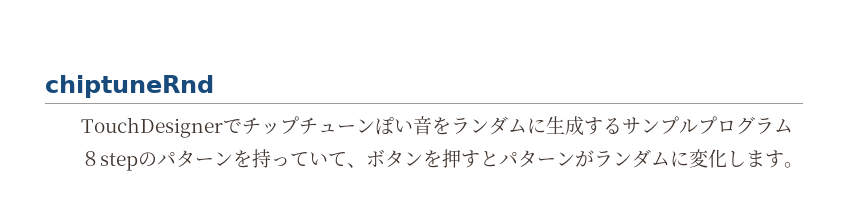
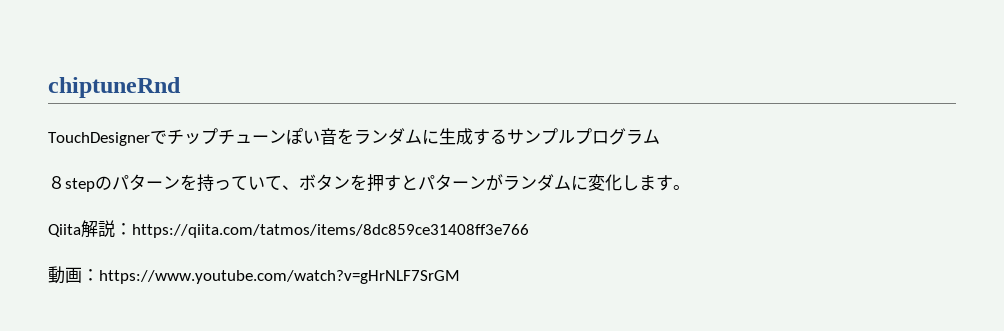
(803, 165) none -> [48,220,529,238] [48,266,460,284] // Qiita解説：https://qiita.com/tatmos/items/8dc859ce31408ff3e766 // 動画：https://www.youtube.com/watch?v=gHrNLF7SrGM

